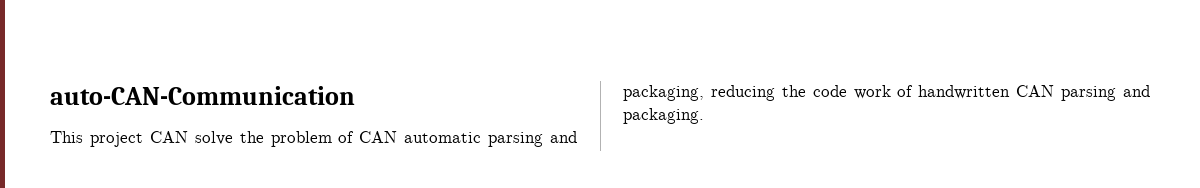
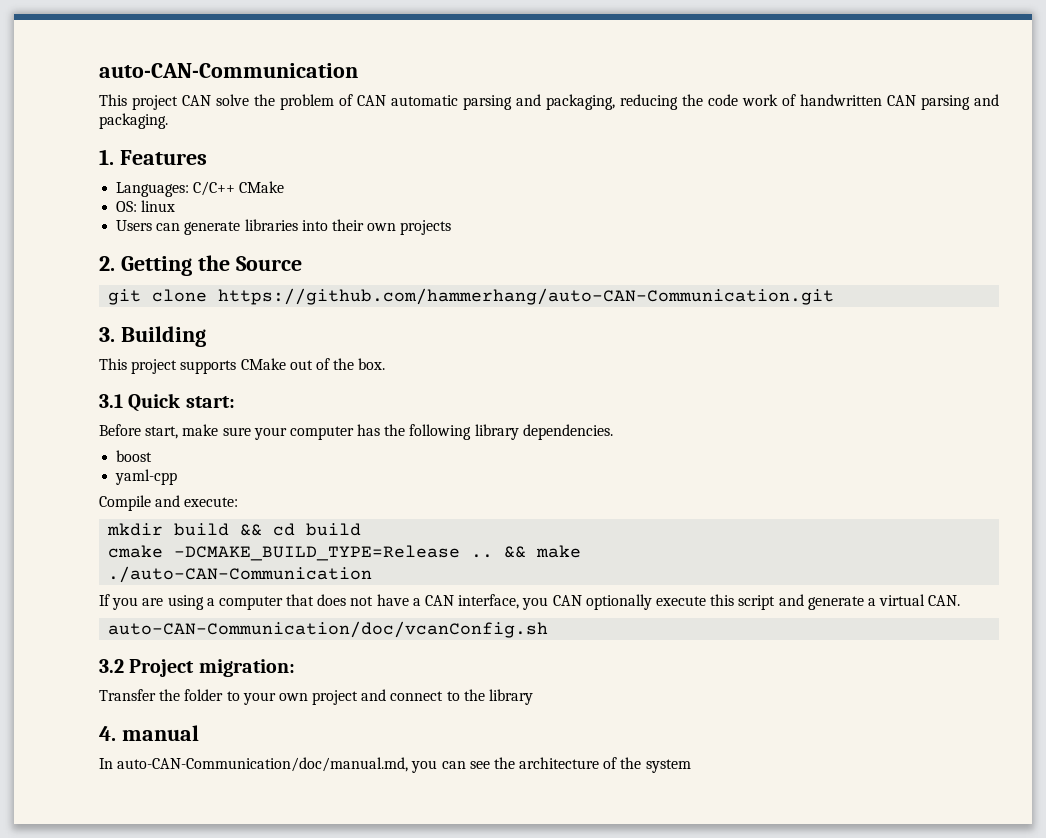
(704, 116) none -> [99,149,207,165] [116,181,285,197] [116,200,176,212] [116,219,452,235] [99,255,302,276] [108,288,835,305] [99,326,206,347] [99,358,386,374] [99,393,235,412] [99,424,613,440] [116,450,153,462] [115,469,178,485] [99,495,239,511] [107,523,362,536] [108,545,582,561] [108,566,373,583] [99,594,961,610] [108,621,549,638] [99,659,295,677] [99,689,534,705] [99,725,199,741] [99,757,691,773] // 1. Features // Languages: C/C++ CMake // OS: linux // Users can generate libraries into their own projects // 2. Getting the Source // git clone https://github.com/hammerhang/auto-CAN-Communication.git // 3. Building // This project supports CMake out of the box. // 3.1 Quick start: // Before start, make sure your computer has the following library dependencies. // boost // yaml-cpp // Compile and execute: // mkdir build && cd build // cmake -DCMAKE_BUILD_TYPE=Release .. && make // ./auto-CAN-Communication // If you are using a computer that does not have a CAN interface, you CAN optionally execute this script and generate a virtual CAN. // auto-CAN-Communication/doc/vcanConfig.sh // 3.2 Project migration: // Transfer the folder to your own project and connect to the library // 4. manual // In auto-CAN-Communication/doc/manual.md, you can see the architecture of the system

